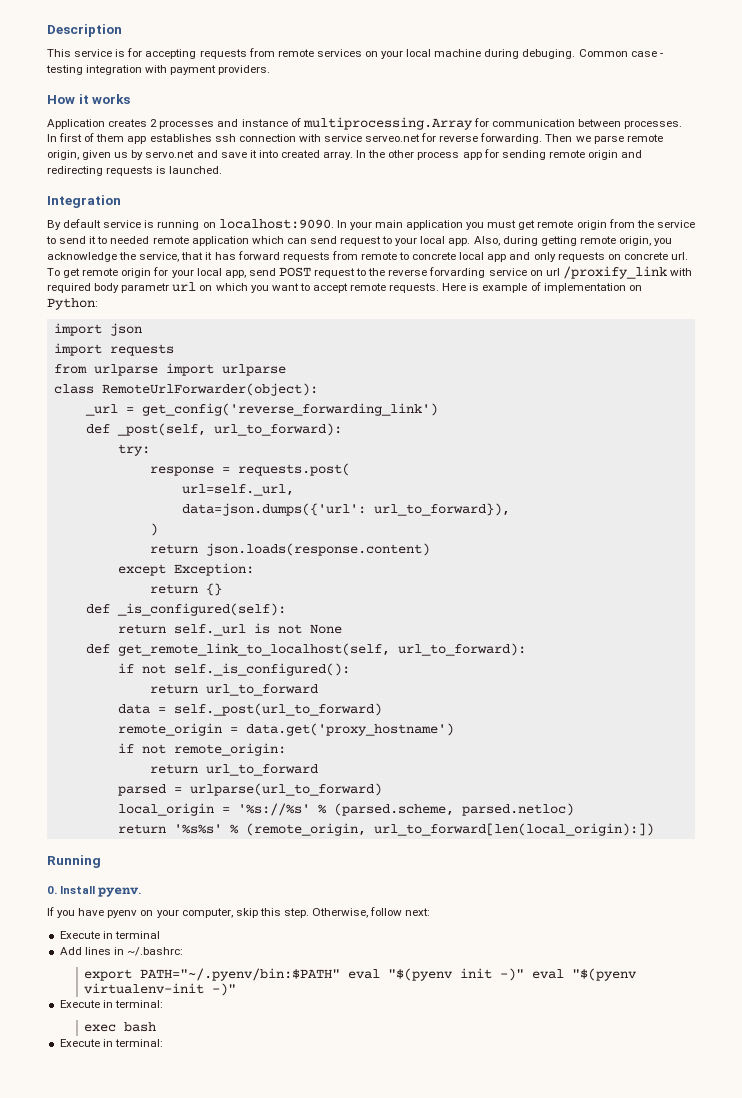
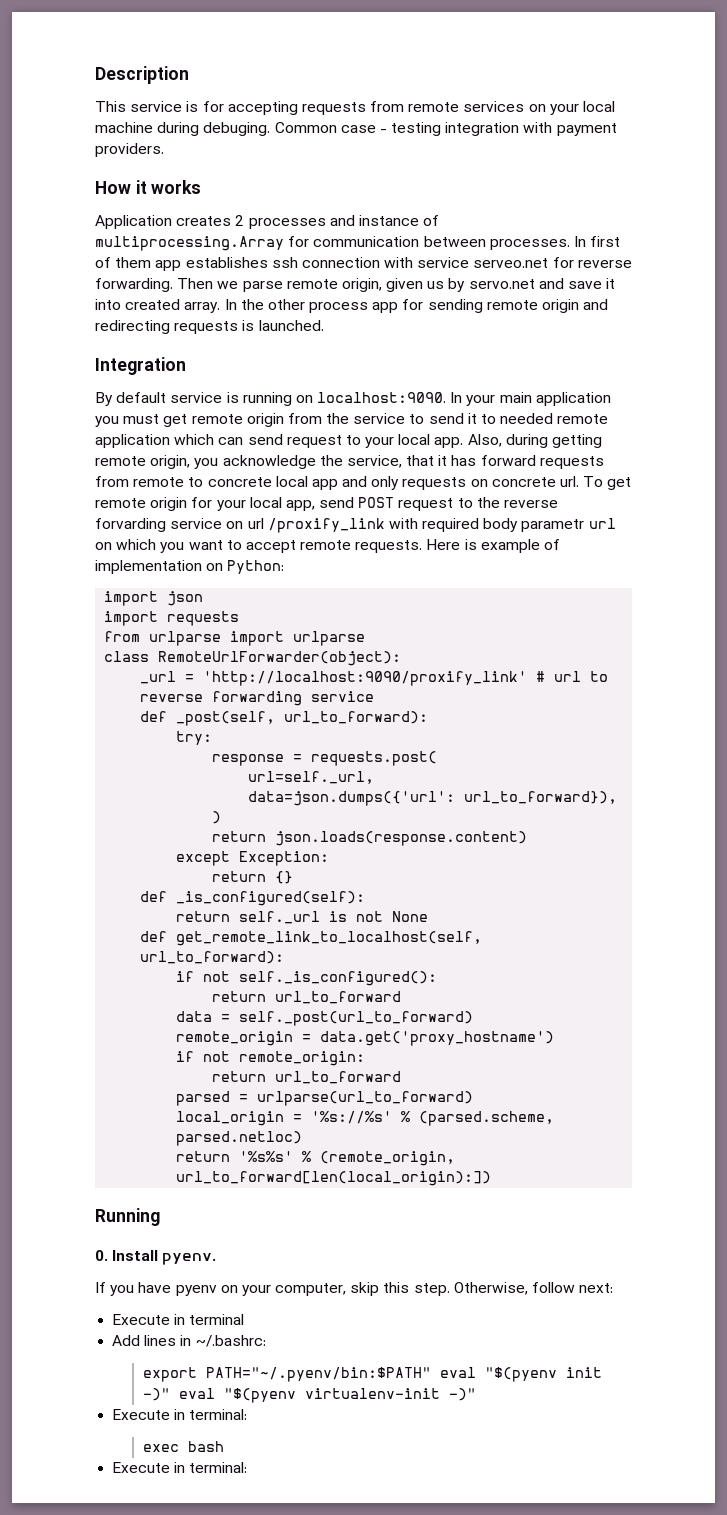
[141,403,438,416] get_config('reverse_forwarding_link') -> [203,671,609,686] [140,691,375,706] 'http://localhost:9090/proxify_link' # url to reverse forwarding service

